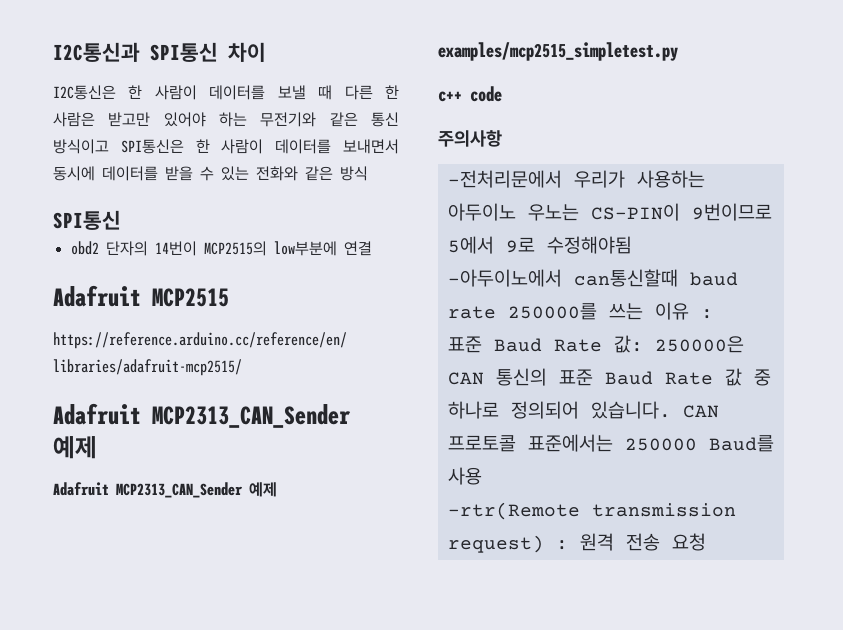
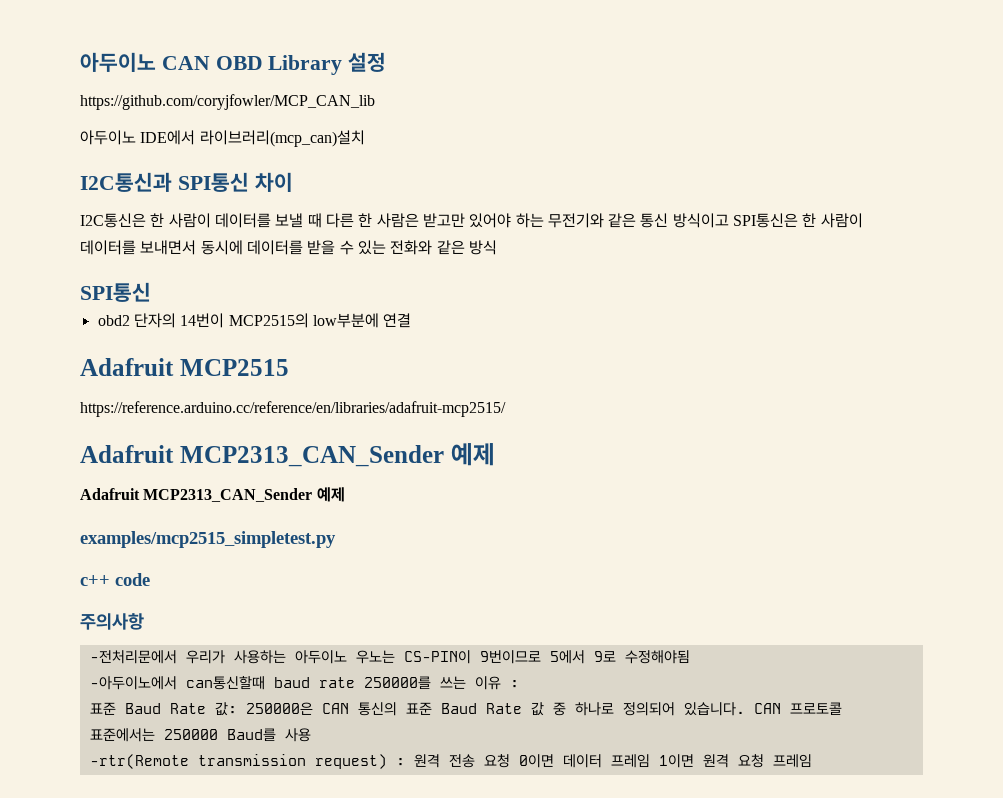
(53, 52) none -> [80,52,387,75] [80,94,375,110] [80,130,365,147] 아두이노 CAN OBD Library 설정 // https://github.com/coryjfowler/MCP_CAN_lib // 아두이노 IDE에서 라이브러리(mcp_can)설치 //
(706, 542) none -> [518,754,812,768] 0이면 데이터 프레임 1이면 원격 요청 프레임

